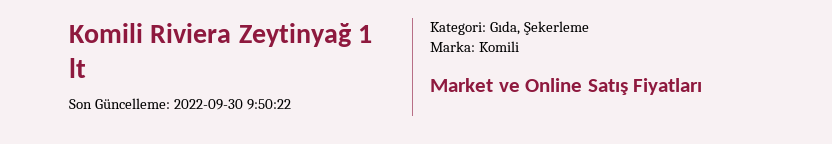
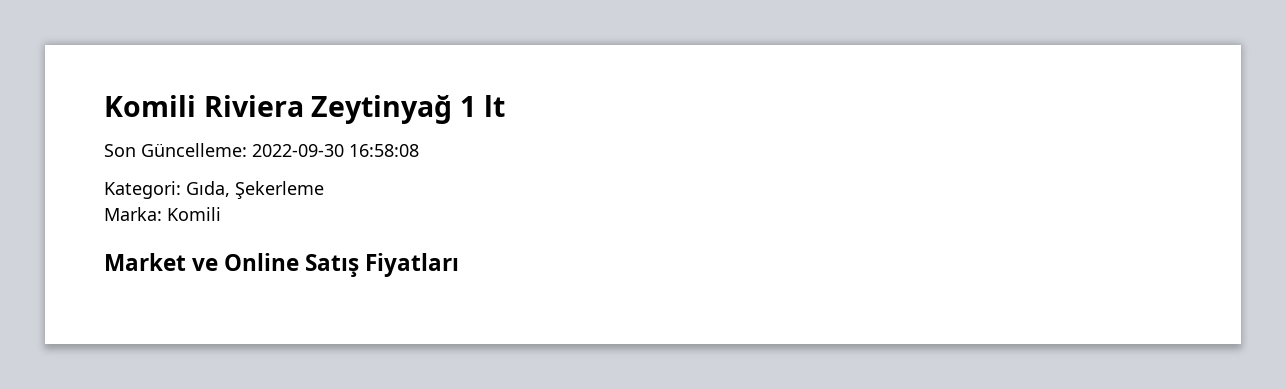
[246,99,291,110] 9:50:22 -> [349,144,419,157] 16:58:08

